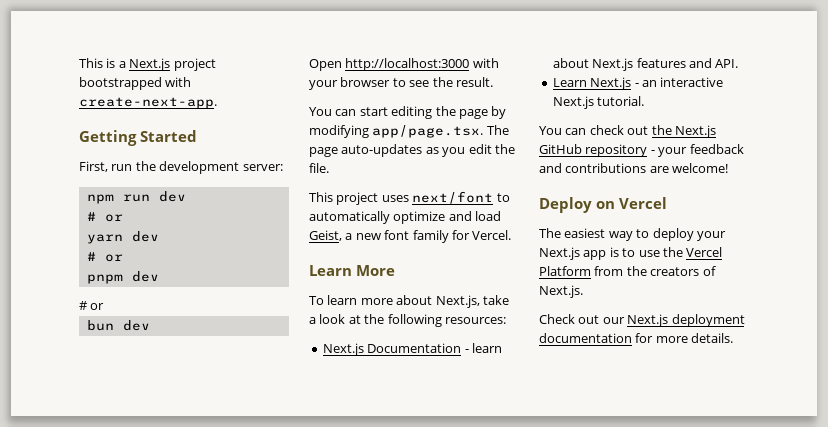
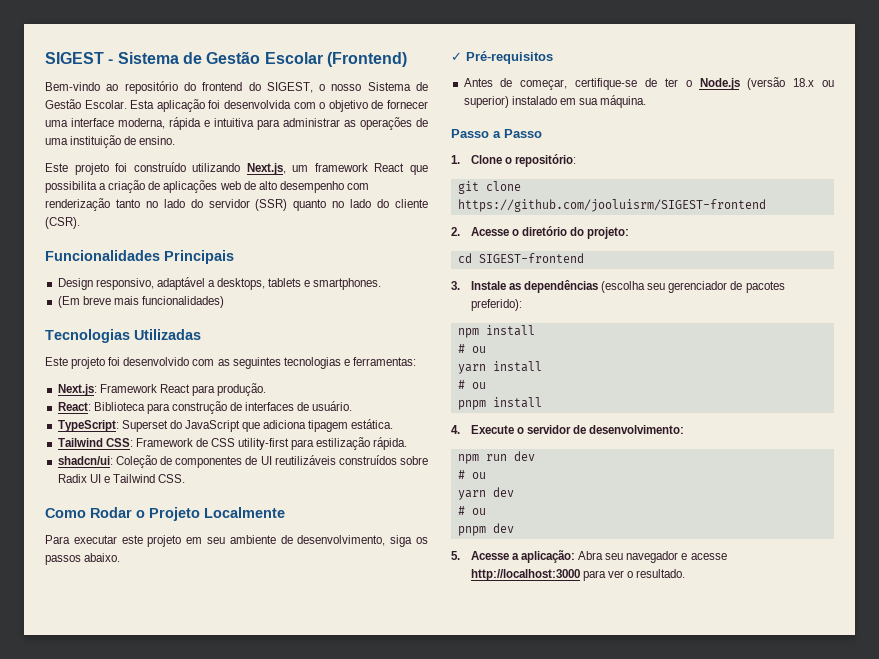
[79,58,216,71] [79,77,192,90] [79,97,217,109] [79,130,197,146] [79,161,283,174] This is a Next.js project bootstrapped with create-next-app. // Getting Started // First, run the development server: -> [45,51,407,67] [45,81,429,94] [45,99,429,112] [45,117,428,130] [45,135,176,148] [45,162,428,175] [45,180,369,193] [45,198,428,211] [45,217,80,229] [45,250,234,264] [57,277,382,290] [57,296,224,308] [45,329,201,343] [45,357,416,369] [57,383,267,396] [57,401,353,414] [57,419,394,432] [57,437,408,450] [57,455,428,468] [57,474,186,483] [45,507,285,521] [45,535,429,547] [45,553,121,565] [451,51,553,64] [463,77,834,90] [463,95,647,108] [451,129,542,138] [451,154,577,167] [457,181,521,194] [457,199,766,212] [451,226,630,239] [457,253,584,263] [451,280,785,293] [470,299,522,311] [457,325,535,338] [457,344,486,353] [457,361,542,374] [457,380,486,389] [457,397,542,410] [451,425,685,434] SIGEST - Sistema de Gestão Escolar (Frontend) // Bem-vindo ao repositório do frontend do SIGEST, o nosso Sistema de Gestão Escolar. Esta aplicação foi desenvolvida com o objetivo de fornecer uma interface moderna, rápida e intuitiva para administrar as operações de uma instituição de ensino. // Este projeto foi construído utilizando Next.js, um framework React que possibilita a criação de aplicações web de alto desempenho com renderização tanto no lado do servidor (SSR) quanto no lado do cliente (CSR). // Funcionalidades Principais // Design responsivo, adaptável a desktops, tablets e smartphones. // (Em breve mais funcionalidades) // Tecnologias Utilizadas // Este projeto foi desenvolvido com as seguintes tecnologias e ferramentas: // Next.js: Framework React para produção. // React: Biblioteca para construção de interfaces de usuário. // TypeScript: Superset do JavaScript que adiciona tipagem estática. // Tailwind CSS: Framework de CSS utility-first para estilização rápida. // shadcn/ui: Coleção de componentes de UI reutilizáveis construídos sobre Radix UI e Tailwind CSS. // Como Rodar o Projeto Localmente // Para executar este projeto em seu ambiente de desenvolvimento, siga os passos abaixo. // ✓ Pré-requisitos // Antes de começar, certifique-se de ter o Node.js (versão 18.x ou superior) instalado em sua máquina. // Passo a Passo // 1. Clone o repositório: // git clone https://github.com/jooluisrm/SIGEST-frontend // 2. Acesse o diretório do projeto: // cd SIGEST-frontend // 3. Instale as dependências (escolha seu gerenciador de pacotes preferido): // npm install // # ou // yarn install // # ou // pnpm install // 4. Execute o servidor de desenvolvimento:
[104,214,123,222] or -> [471,472,486,479] ou
[104,254,123,262] or -> [471,508,486,515] ou
[79,301,105,310] [86,320,150,331] [309,58,499,71] [309,77,493,90] [309,106,507,119] [309,125,509,138] [309,144,515,157] [309,163,329,173] [309,191,510,205] [309,211,502,224] [309,230,512,243] [309,265,395,276] [309,295,509,308] [309,314,506,327] [322,343,502,356] [552,58,739,71] [552,77,724,90] [552,96,645,109] [539,125,716,138] [539,144,744,157] [539,163,729,173] [539,197,667,213] [539,228,726,241] [539,247,723,260] [539,266,716,276] [539,285,583,298] [539,314,745,327] [539,333,734,343] # or // bun dev // Open http://localhost:3000 with your browser to see the result. // You can start editing the page by modifying app/page.tsx. The page auto-updates as you edit the file. // This project uses next/font to automatically optimize and load Geist, a new font family for Vercel. // Learn More // To learn more about Next.js, take a look at the following resources: // Next.js Documentation - learn about Next.js features and API. // Learn Next.js - an interactive Next.js tutorial. // You can check out the Next.js GitHub repository - your feedback and contributions are welcome! // Deploy on Vercel // The easiest way to deploy your Next.js app is to use the Vercel Platform from the creators of Next.js. // Check out our Next.js deployment documentation for more details. -> [451,550,727,563] [470,569,686,581] 5. Acesse a aplicação: Abra seu navegador e acesse http://localhost:3000 para ver o resultado.

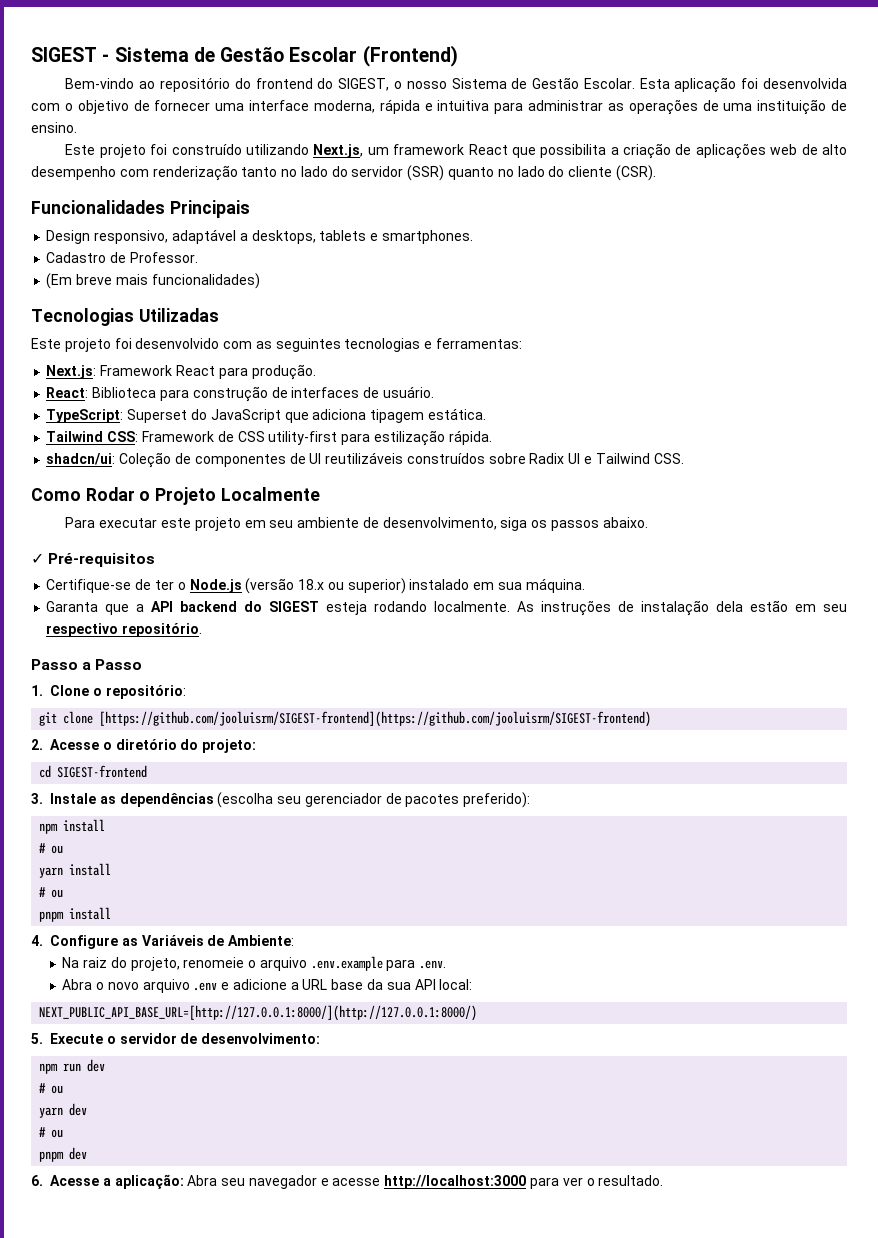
(382, 284) none -> [46,252,198,263] // Cadastro de Professor.
[463,78,638,90] Antes de começar, certifique-se -> [46,579,132,593] Certifique-se
(647, 101) none -> [46,600,848,616] [46,623,203,637] // Garanta que a API backend do SIGEST esteja rodando localmente. As instruções de instalação dela estão em seu respectivo repositório.
[457,199,766,212] https://github.com/jooluisrm/SIGEST-frontend -> [99,711,652,727] [https://github.com/jooluisrm/SIGEST-frontend](https://github.com/jooluisrm/SIGEST-frontend)
(460, 429) none -> [50,935,295,949] [62,956,447,971] [62,979,473,993] [39,1005,478,1021] [31,1033,43,1044] Configure as Variáveis de Ambiente: // Na raiz do projeto, renomeie o arquivo .env.example para .env. // Abra o novo arquivo .env e adicione a URL base da sua API local: // NEXT_PUBLIC_API_BASE_URL=[http://127.0.0.1:8000/](http://127.0.0.1:8000/) // 5.
[451,551,460,560] 5. -> [31,1175,43,1186] 6.

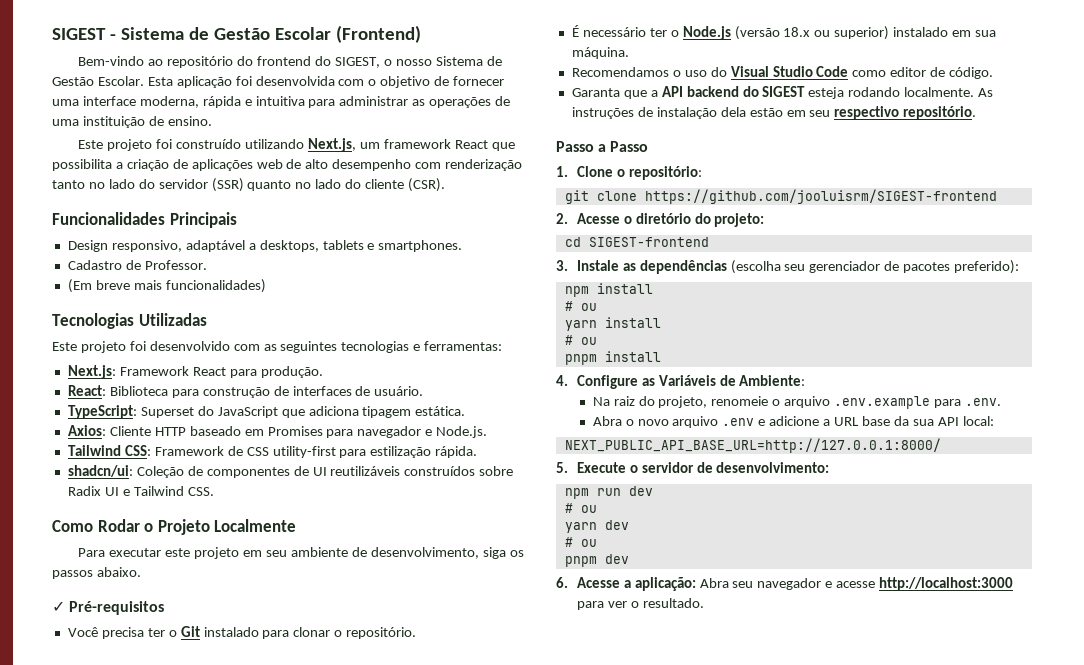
(486, 414) none -> [67,425,488,438] // Axios: Cliente HTTP baseado em Promises para navegador e Node.js.
[46,579,152,593] Certifique-se de -> [67,626,417,639] [571,25,646,37] Você precisa ter o Git instalado para clonar o repositório. // É necessário
(585, 585) none -> [571,66,994,79] // Recomendamos o uso do Visual Studio Code como editor de código.
[99,711,652,727] [https://github.com/jooluisrm/SIGEST-frontend](https://github.com/jooluisrm/SIGEST-frontend) -> [644,189,997,204] https://github.com/jooluisrm/SIGEST-frontend
[39,1005,478,1021] NEXT_PUBLIC_API_BASE_URL=[http://127.0.0.1:8000/](http://127.0.0.1:8000/) -> [564,438,941,453] NEXT_PUBLIC_API_BASE_URL=http://127.0.0.1:8000/

